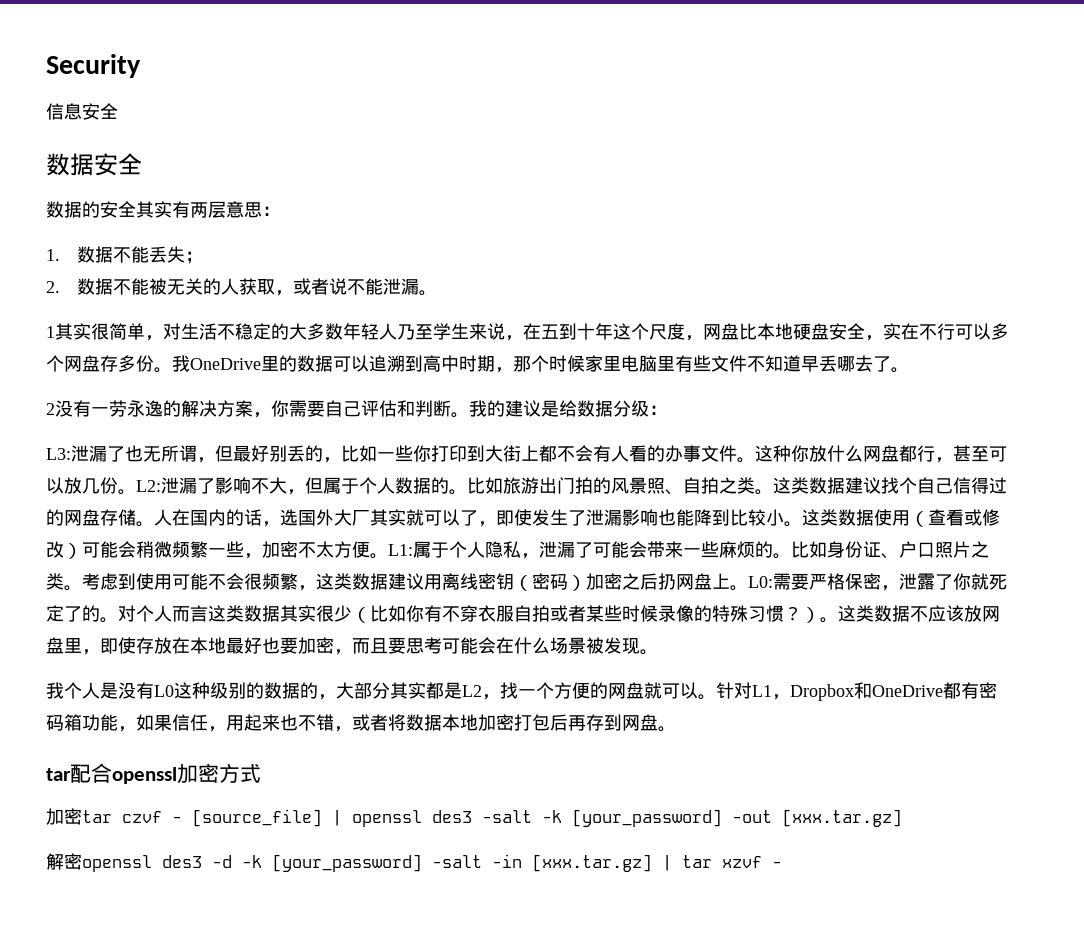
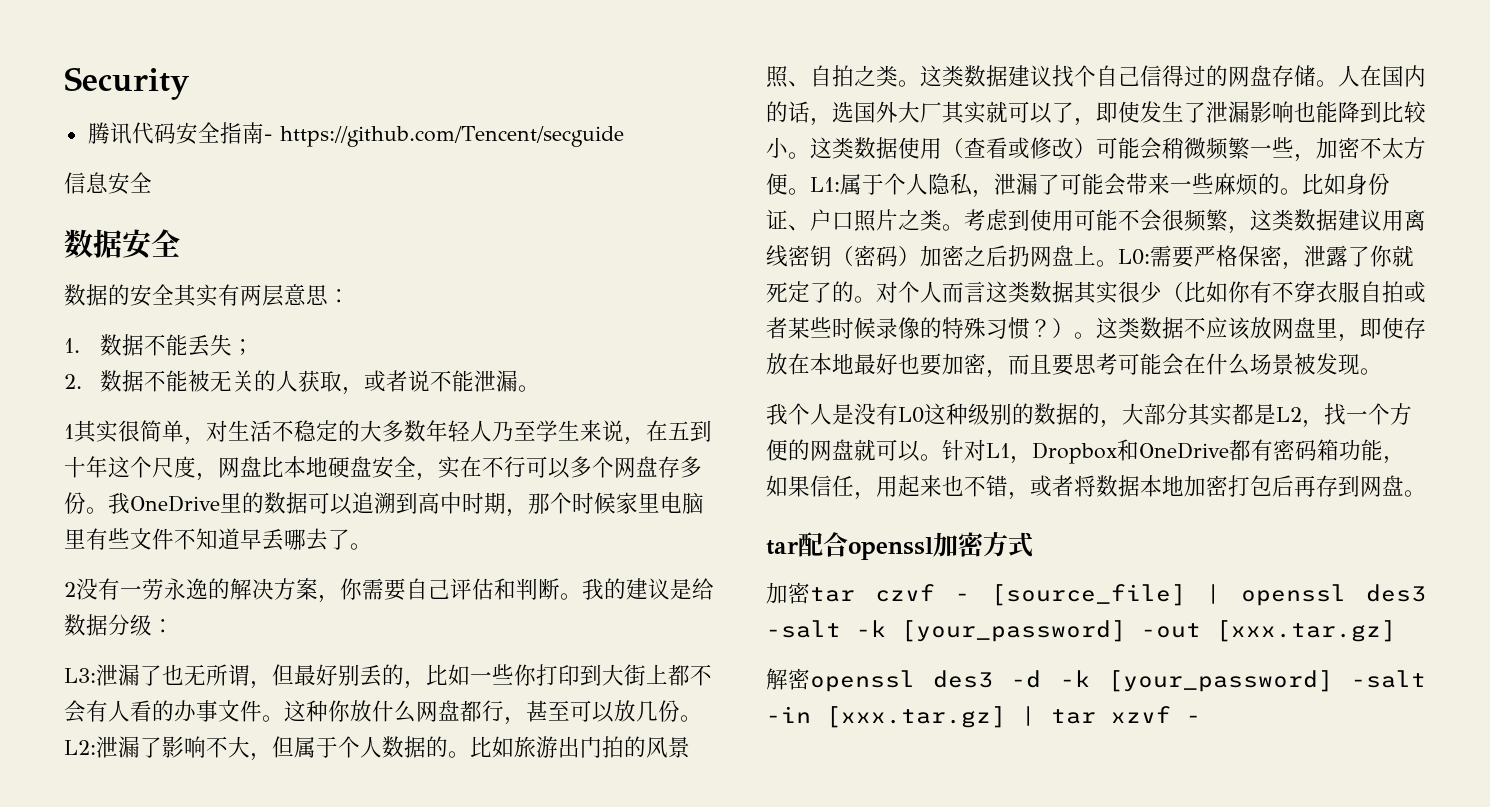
(141, 66) none -> [87,122,624,147] // 腾讯代码安全指南- https://github.com/Tencent/secguide

